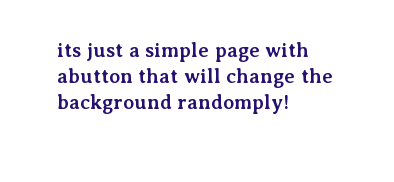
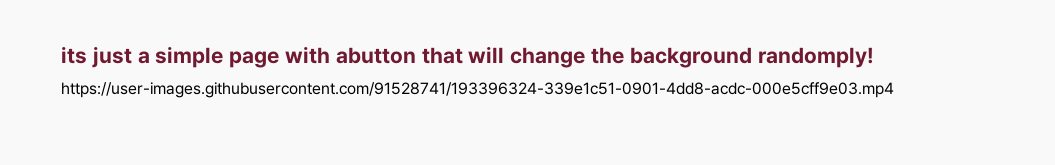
(290, 104) none -> [61,82,894,98] // https://user-images.githubusercontent.com/91528741/193396324-339e1c51-0901-4dd8-acdc-000e5cff9e03.mp4

